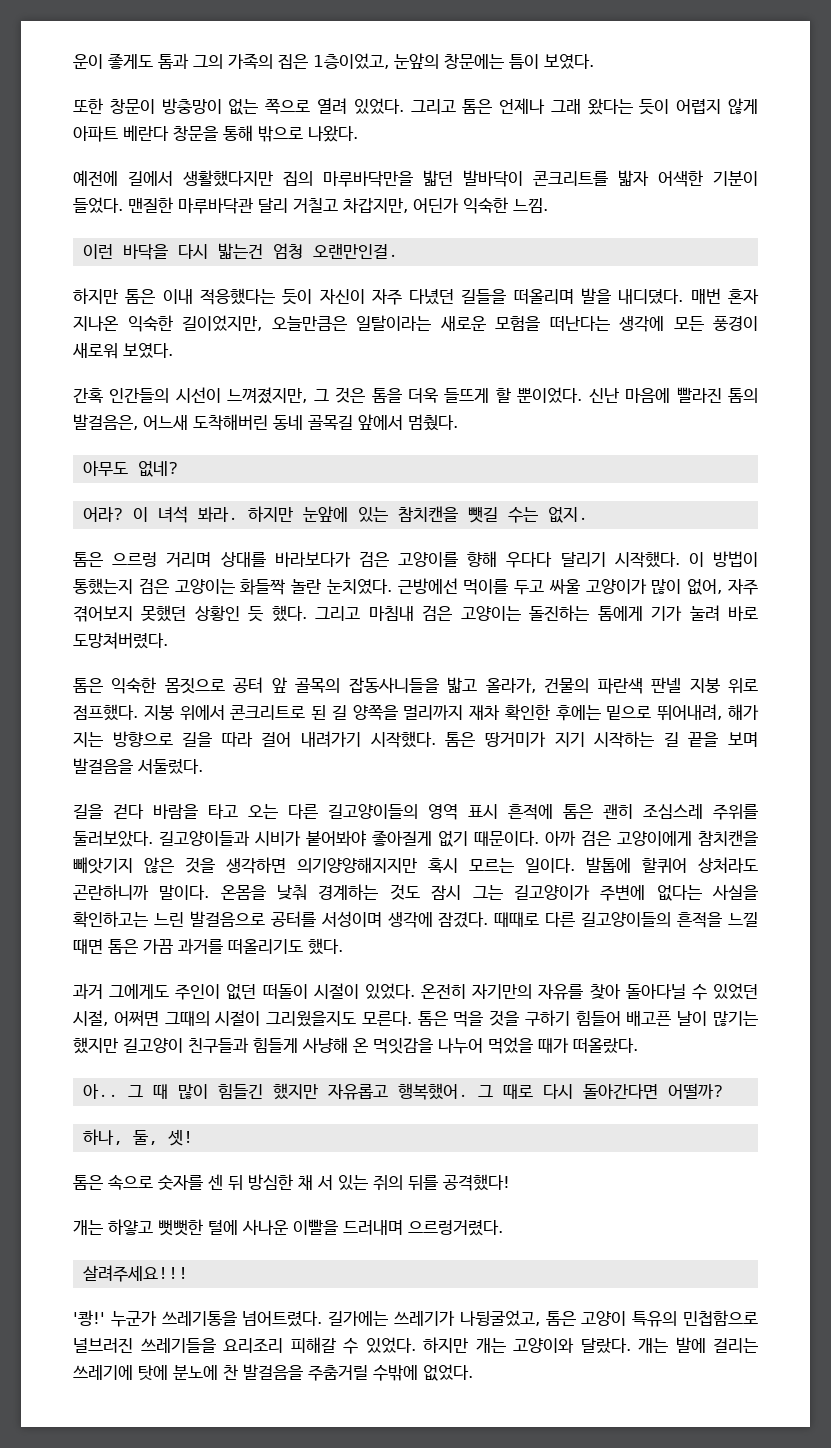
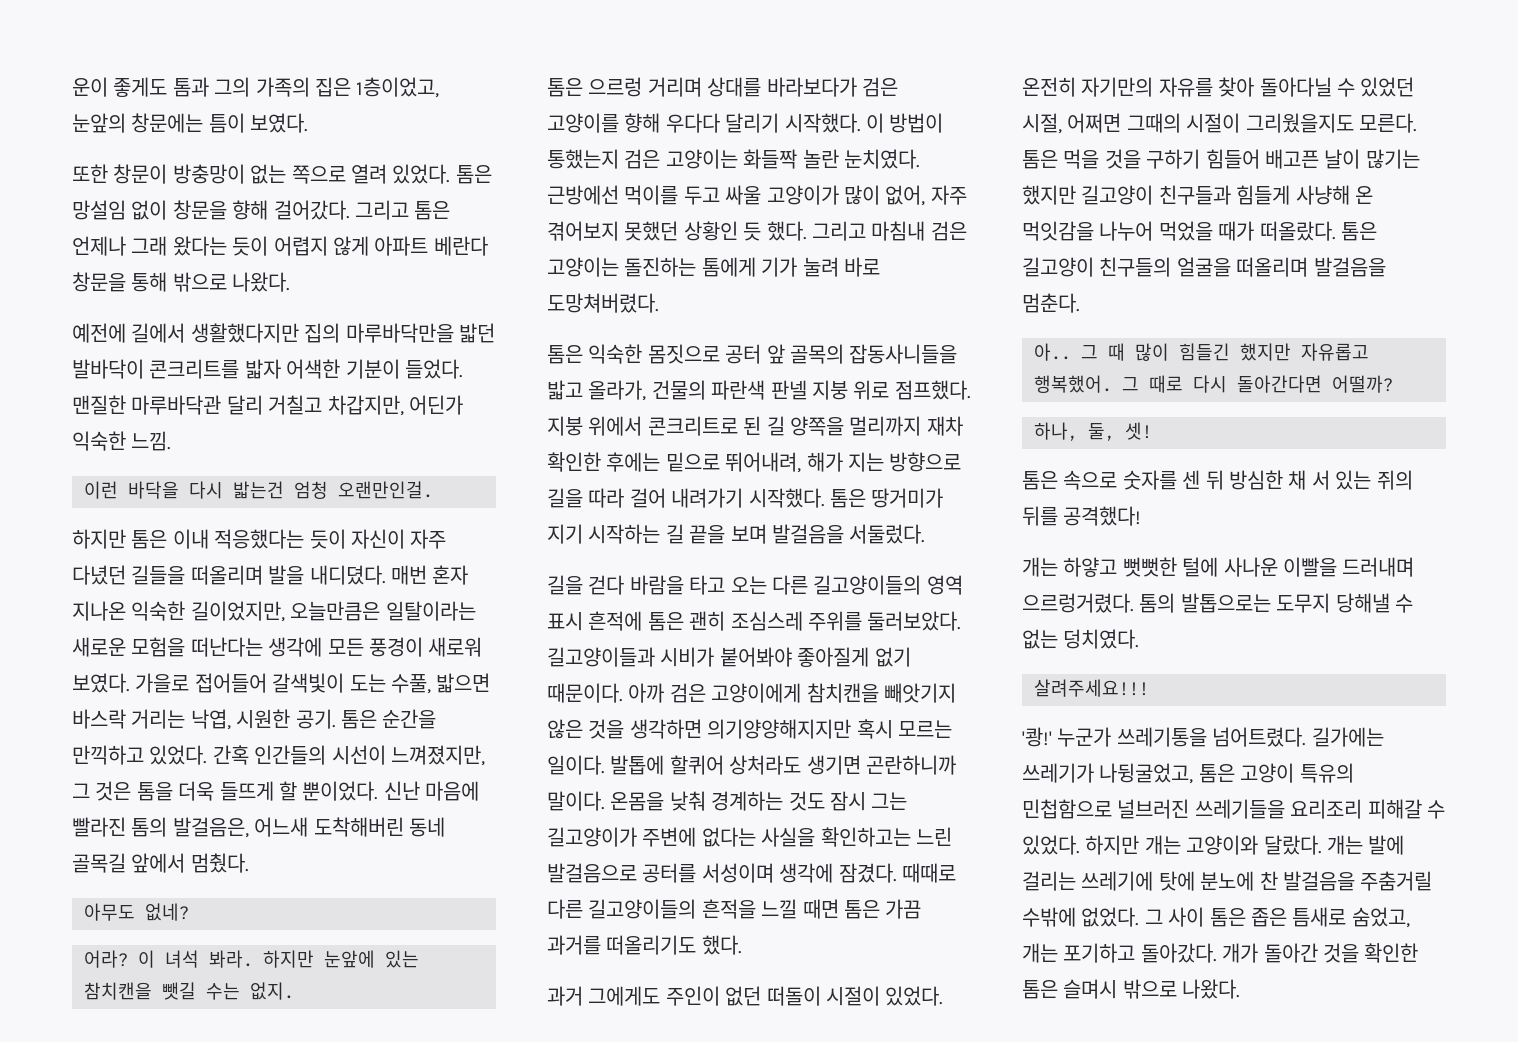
(404, 106) none -> [455,165,492,184] [72,200,350,220] 톰은 망설임 없이 창문을 향해 걸어갔다.
(173, 350) // -> [135,673,491,694] [72,709,437,730] [72,745,208,765] 가을로 접어들어 갈색빛이 도는 수풀, 밟으면 바스락 거리는 낙엽, 시원한 공기. 톰은 순간을 만끽하고 있었다.
(758, 865) none -> [806,755,861,775] 생기면
(638, 1046) none -> [1341,222,1377,241] [1022,257,1386,277] [1022,293,1080,313] 톰은 길고양이 친구들의 얼굴을 떠올리며 발걸음을 멈춘다.
(503, 1228) none -> [1139,593,1413,613] [1022,629,1140,649] 톰의 발톱으로는 도무지 당해낼 수 없는 덩치였다.
(473, 1372) none -> [1144,907,1410,928] [1022,943,1419,963] [1022,979,1241,999] 그 사이 톰은 좁은 틈새로 숨었고, 개는 포기하고 돌아갔다. 개가 돌아간 것을 확인한 톰은 슬며시 밖으로 나왔다.

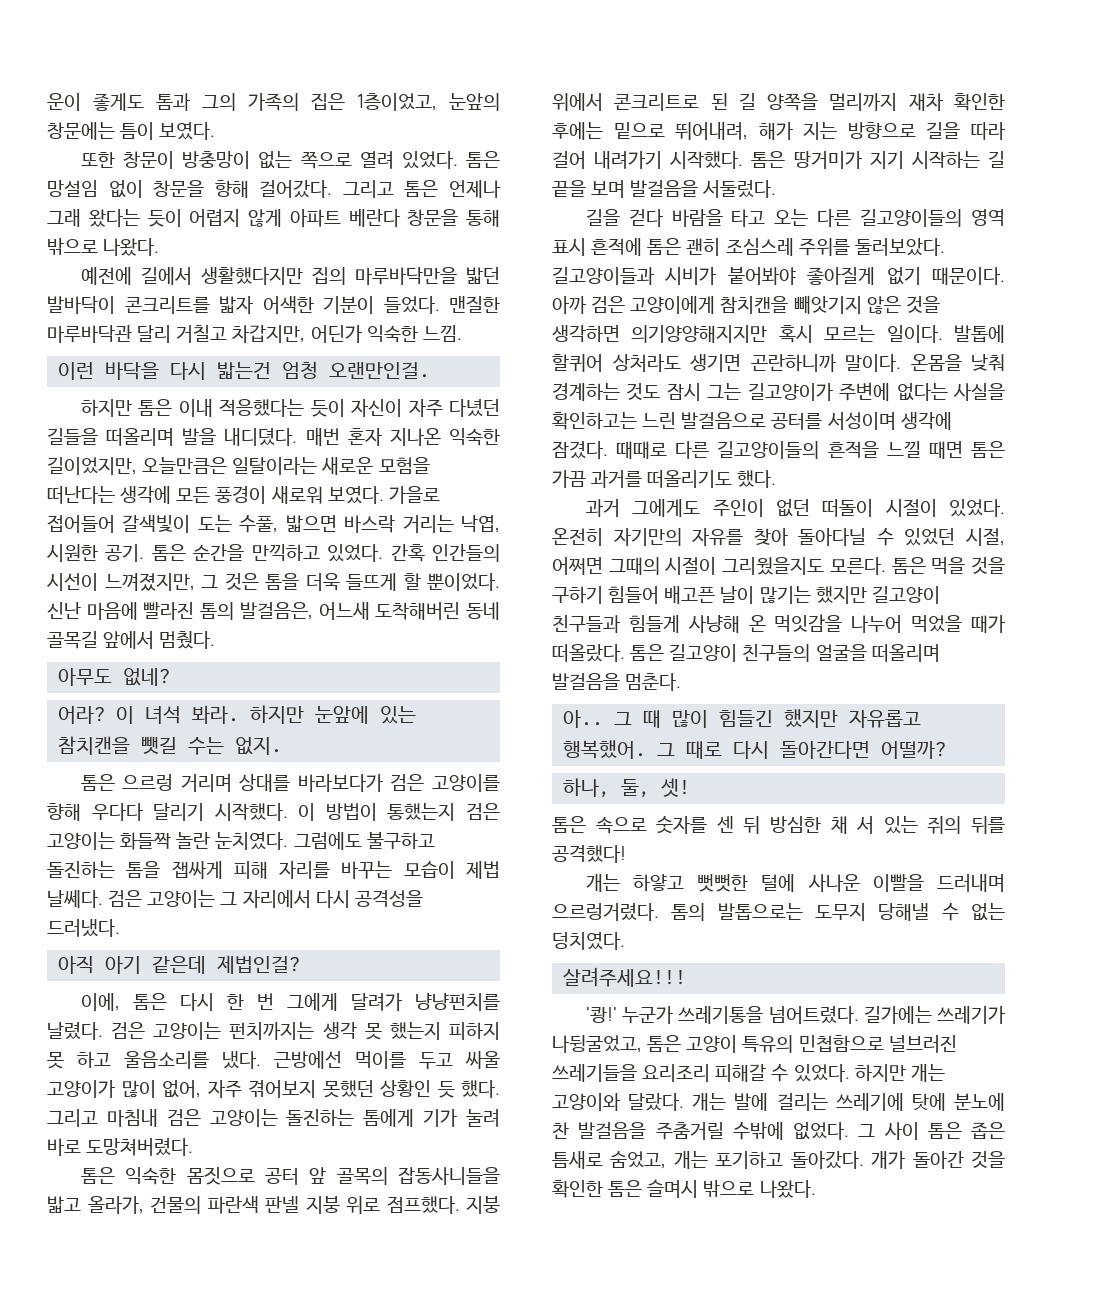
(920, 159) none -> [293,832,435,850] [47,861,500,879] [47,890,423,908] [47,919,120,937] [58,955,301,974] [80,993,500,1011] [47,1022,501,1040] [47,1051,261,1069] 그럼에도 불구하고 돌진하는 톰을 잽싸게 피해 자리를 바꾸는 모습이 제법 날쎄다. 검은 고양이는 그 자리에서 다시 공격성을 드러냈다. // 아직 아기 같은데 제법인걸? // 이에, 톰은 다시 한 번 그에게 달려가 냥냥펀치를 날렸다. 검은 고양이는 펀치까지는 생각 못 했는지 피하지 못 하고 울음소리를 냈다.

